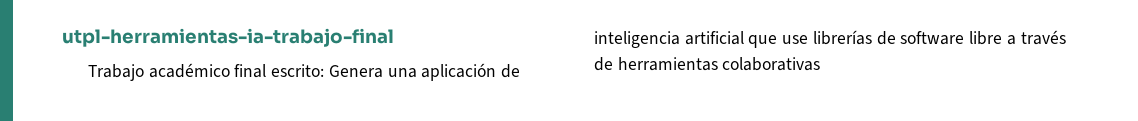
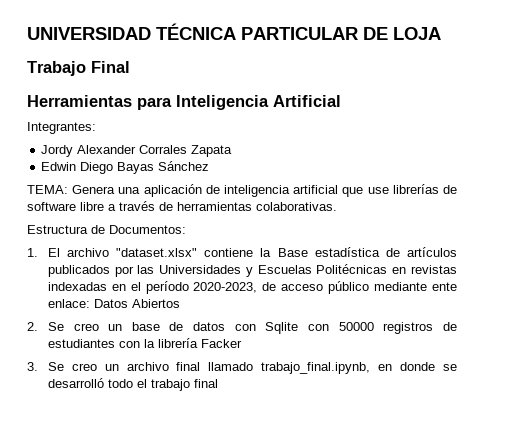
[62,28,394,47] [87,63,325,81] utpl-herramientas-ia-trabajo-final // Trabajo académico final escrito: -> [27,23,441,40] [27,61,130,76] [27,95,341,110] [27,122,96,134] [41,145,233,157] [41,161,210,174] [27,185,68,194] UNIVERSIDAD TÉCNICA PARTICULAR DE LOJA // Trabajo Final // Herramientas para Inteligencia Artificial // Integrantes: // Jordy Alexander Corrales Zapata // Edwin Diego Bayas Sánchez // TEMA:
[722,57,821,71] colaborativas -> [256,202,337,211] [27,225,186,234] [27,247,457,257] [47,264,457,277] [47,281,458,294] [47,299,180,308] [27,322,457,334] [47,338,242,348] [27,362,458,374] [47,378,218,391] colaborativas. // Estructura de Documentos: // 1. El archivo "dataset.xlsx" contiene la Base estadística de artículos publicados por las Universidades y Escuelas Politécnicas en revistas indexadas en el período 2020-2023, de acceso público mediante ente enlace: Datos Abiertos // 2. Se creo un base de datos con Sqlite con 50000 registros de estudiantes con la librería Facker // 3. Se creo un archivo final llamado trabajo_final.ipynb, en donde se desarrolló todo el trabajo final

